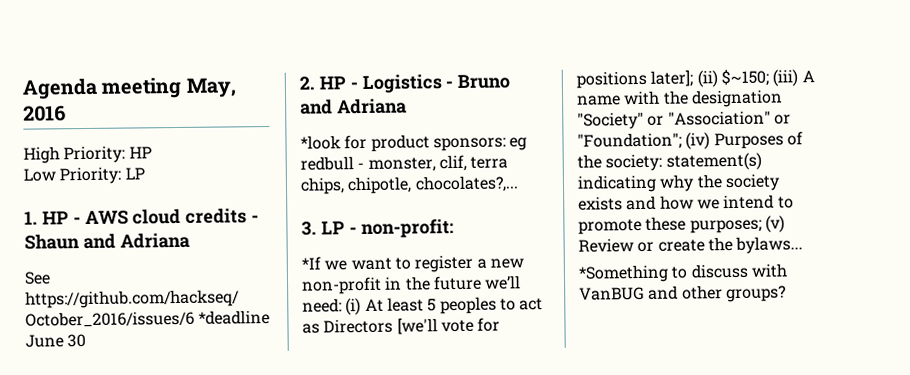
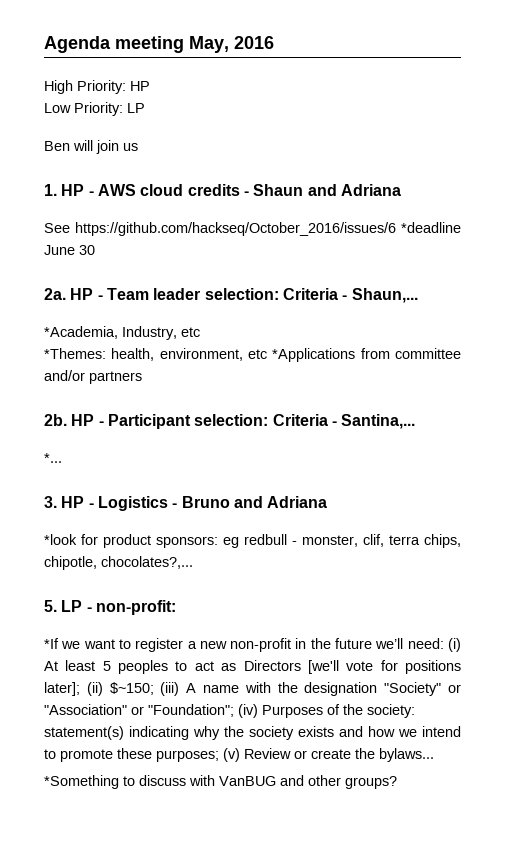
(145, 173) none -> [44,140,138,154] // Ben will join us
[299,76,315,90] 2. -> [44,288,418,303] [44,326,200,340] [44,348,461,362] [44,370,142,384] [44,414,416,429] [44,453,62,463] [44,496,57,508] 2a. HP - Team leader selection: Criteria - Shaun,... // *Academia, Industry, etc // *Themes: health, environment, etc *Applications from committee and/or partners // 2b. HP - Participant selection: Criteria - Santina,... // *... // 3.
[301,221,317,236] 3. -> [44,600,57,612] 5.

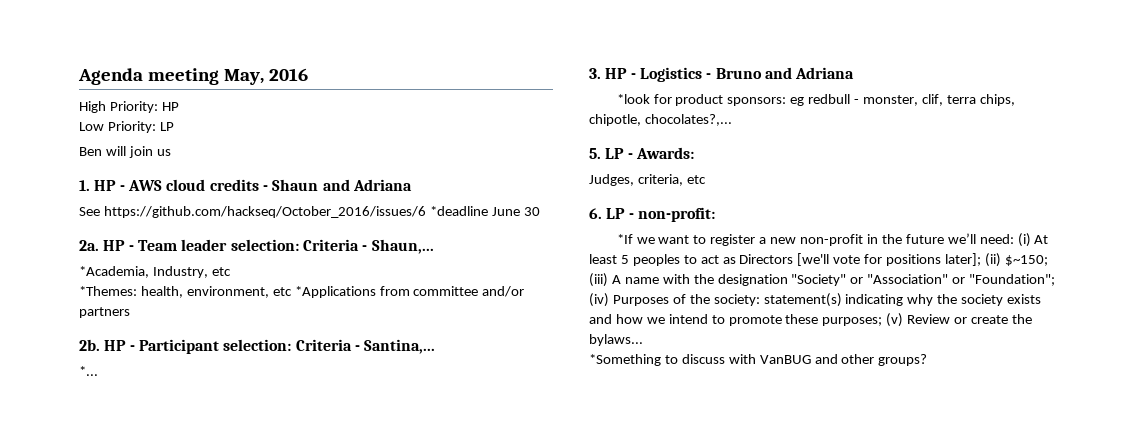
(92, 609) none -> [635,147,694,159] [589,174,706,186] [589,208,634,219] Awards: // Judges, criteria, etc // 6. LP -

